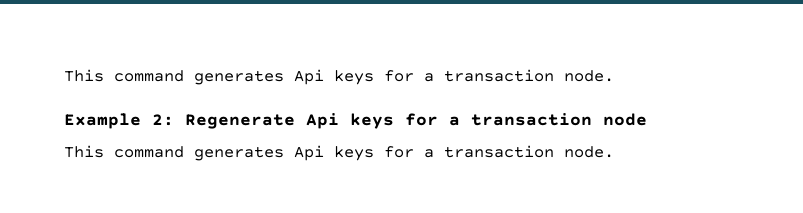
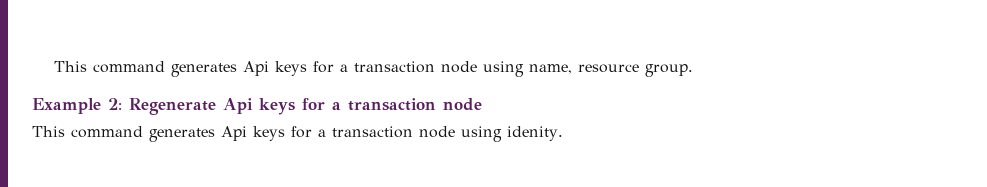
[64,69,614,85] This command generates Api keys for a transaction node. -> [53,61,693,77] This command generates Api keys for a transaction node using name, resource group.
[564,146,614,158] node. -> [419,126,563,142] node using idenity.

